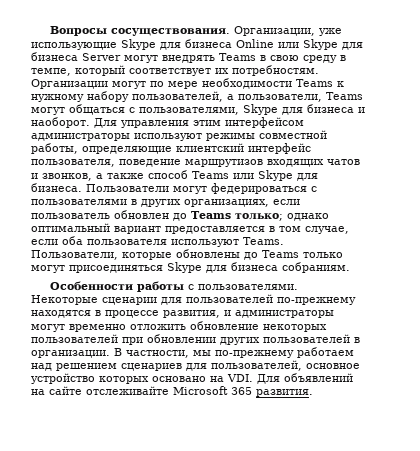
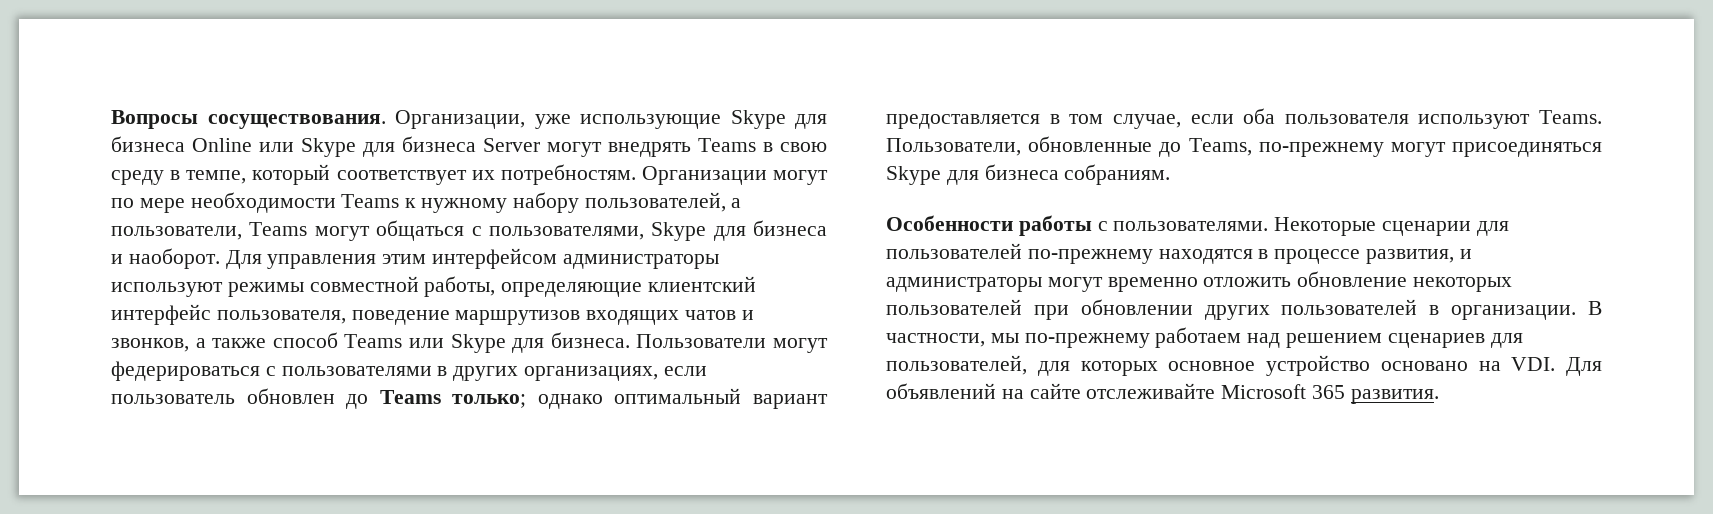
[122,249,343,260] которые обновлены до Teams только -> [1028,136,1384,157] обновленные до Teams, по-прежнему
(302, 365) none -> [1037,361,1158,376] для которых
[99,376,149,384] которых -> (1370, 365) none

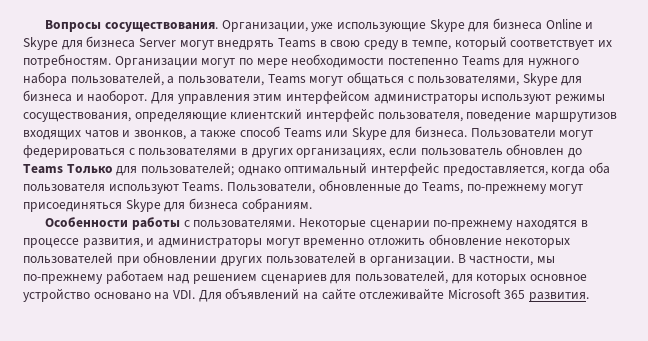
[259,142,294,152] или -> [585,22,594,29] и
[341,192,579,213] Teams к нужному набору -> [387,56,579,68] [23,72,67,86] постепенно Teams для нужного набора
[309,276,496,297] совместной работы, -> [23,112,131,122] сосуществования,
[452,388,828,409] [886,114,1234,129] только; однако оптимальный вариант предоставляется в том случае, если -> [66,162,586,176] Только для пользователей; однако оптимальный интерфейс предоставляется, когда
[1476,221,1509,236] [886,243,1022,259] для пользователей -> (430, 225) none

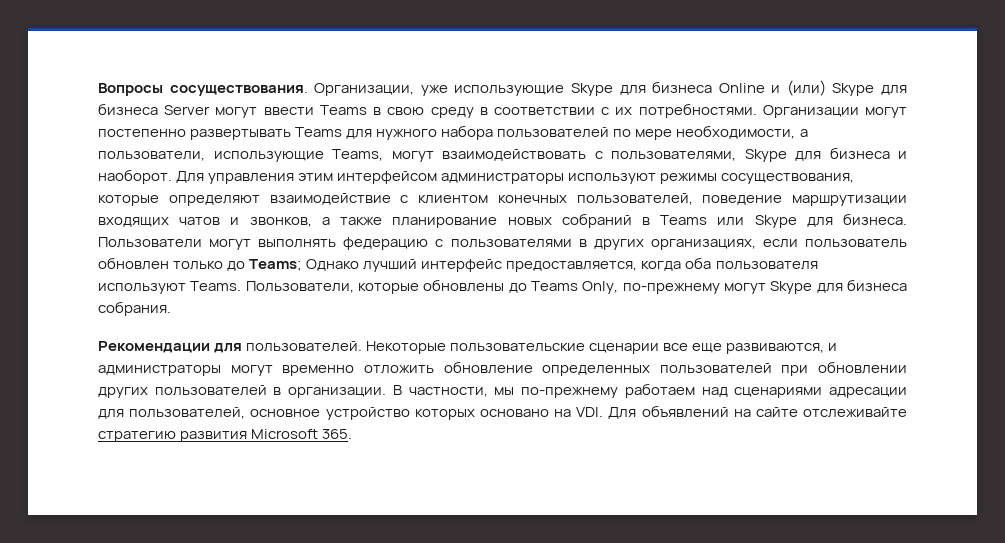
(594, 25) none -> [786,80,826,96] (или)
[217,40,275,50] внедрять -> [263,107,314,115] ввести
[412,36,613,50] [23,54,579,68] [23,72,404,86] темпе, который соответствует их потребностям. Организации могут по мере необходимости постепенно Teams для нужного набора пользователей, а пользователи, Teams могут общаться -> [493,103,907,118] [98,125,808,140] [98,149,586,162] соответствии с их потребностями. Организации могут постепенно развертывать Teams для нужного набора пользователей по мере необходимости, а пользователи, использующие Teams, могут взаимодействовать
[134,108,617,122] определяющие клиентский интерфейс пользователя, поведение маршрутизов -> [98,193,907,206] которые определяют взаимодействие с клиентом конечных пользователей, поведение маршрутизации
[239,126,280,137] способ -> [392,213,650,228] планирование новых собраний в
[23,145,125,158] федерироваться -> [258,237,429,250] выполнять федерацию
[567,148,582,158] [23,162,368,176] до Teams Только для пользователей; однако оптимальный -> [173,259,418,272] только до Teams; Однако лучший
[318,180,463,194] обновленные до Teams, -> [358,279,619,294] которые обновлены до Teams Only,
[23,198,312,212] [45,217,588,230] [23,238,143,248] присоединяться Skype для бизнеса собраниям. // Особенности работы с пользователями. Некоторые сценарии по-прежнему находятся в процессе развития, -> [770,279,908,294] [98,301,171,316] [98,341,825,354] Skype для бизнеса собрания. // Рекомендации для пользователей. Некоторые пользовательские сценарии все еще развиваются,
[505,238,571,248] некоторых -> [542,365,651,376] определенных
[192,270,527,284] решением сценариев для пользователей, для которых -> [734,387,908,398] [98,407,246,419] сценариями адресации для пользователей,
(90, 295) none -> [414,409,475,420] которых
[447,289,590,302] Microsoft 365 развития. -> [98,429,353,442] стратегию развития Microsoft 365.

